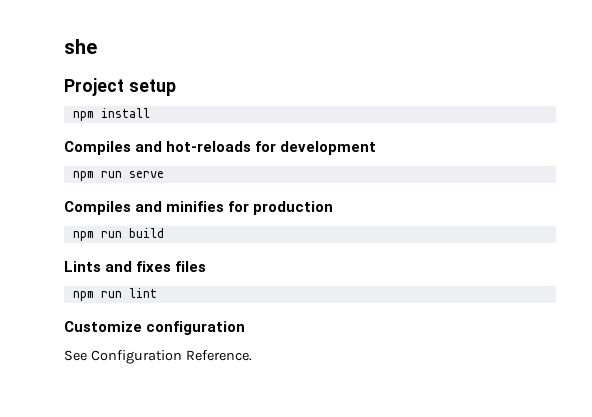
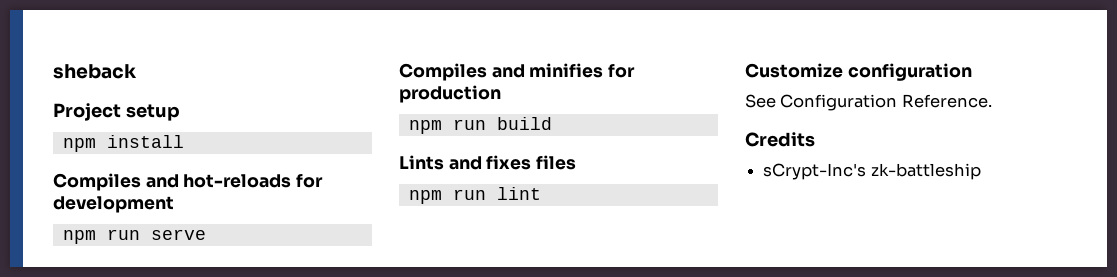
[64,39,97,54] she -> [53,64,137,79] sheback
(252, 355) none -> [745,132,815,147] [763,163,981,180] // Credits // sCrypt-Inc's zk-battleship

